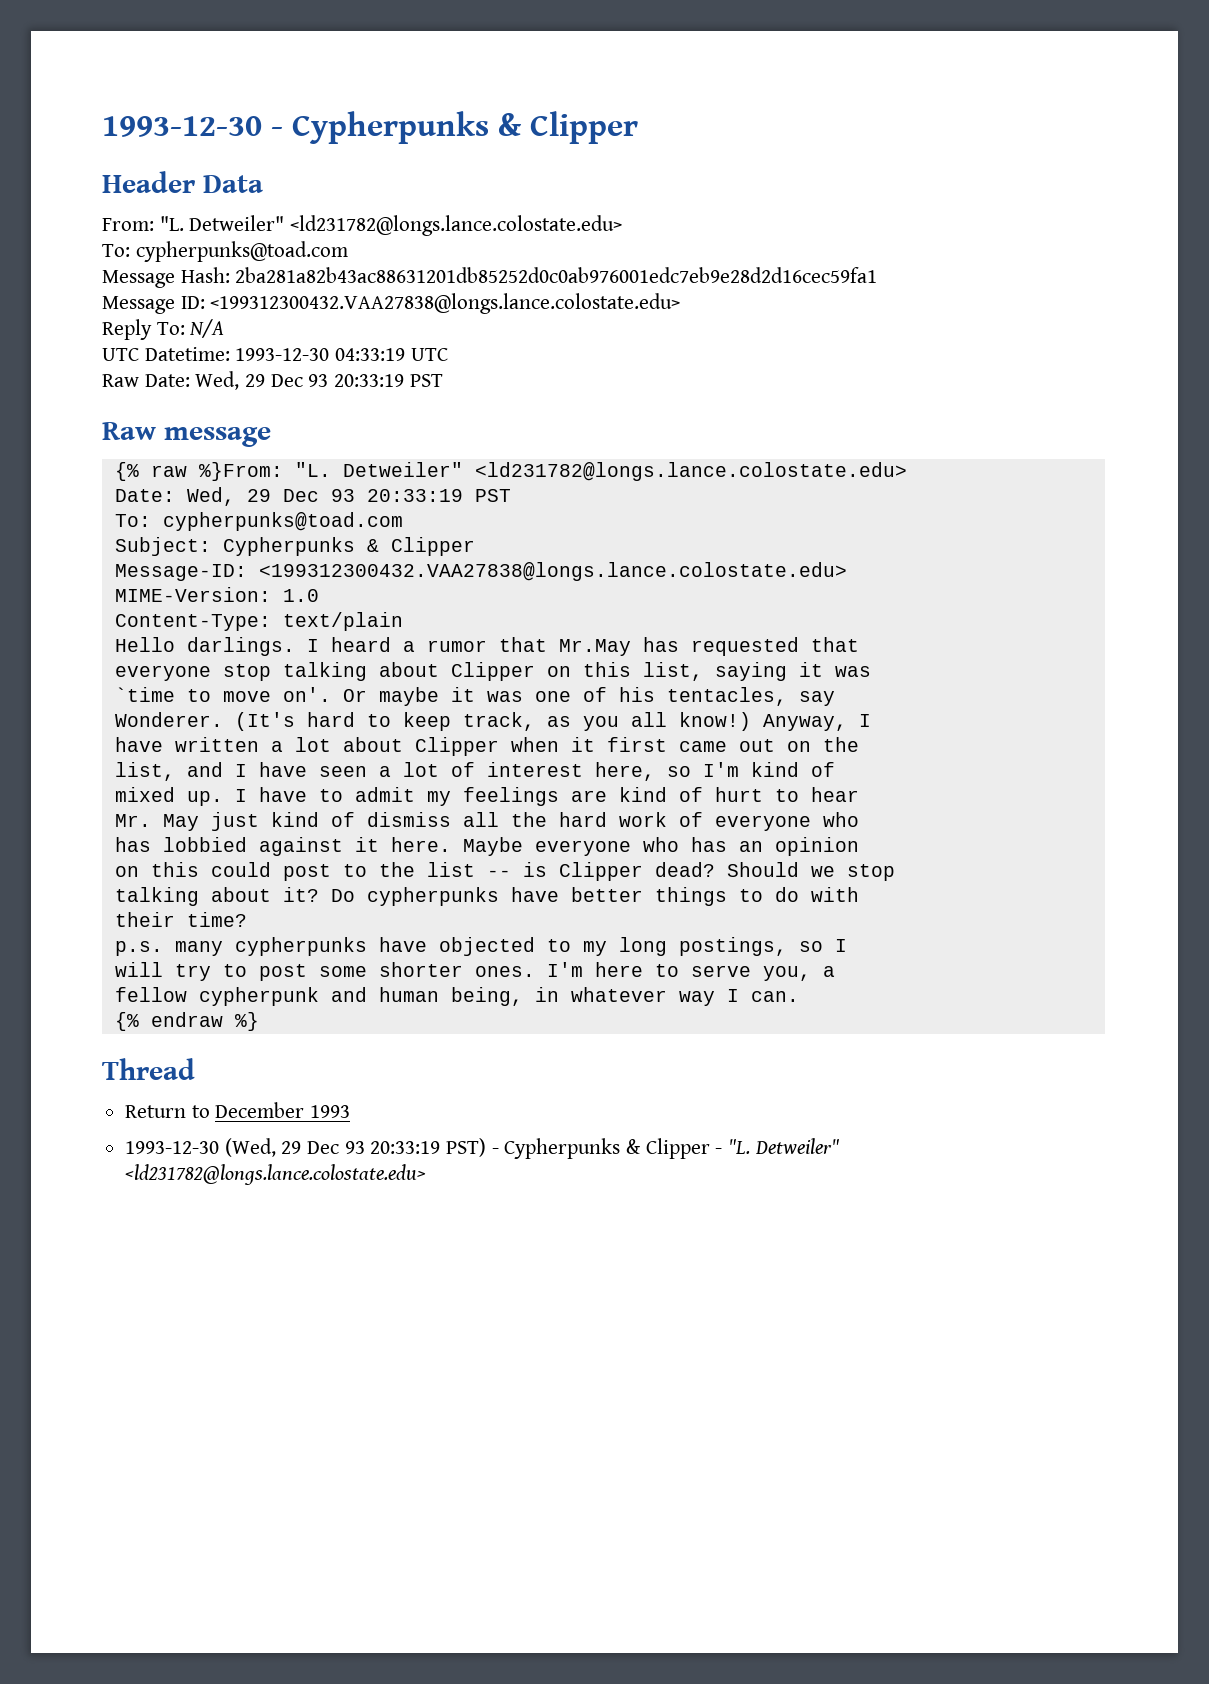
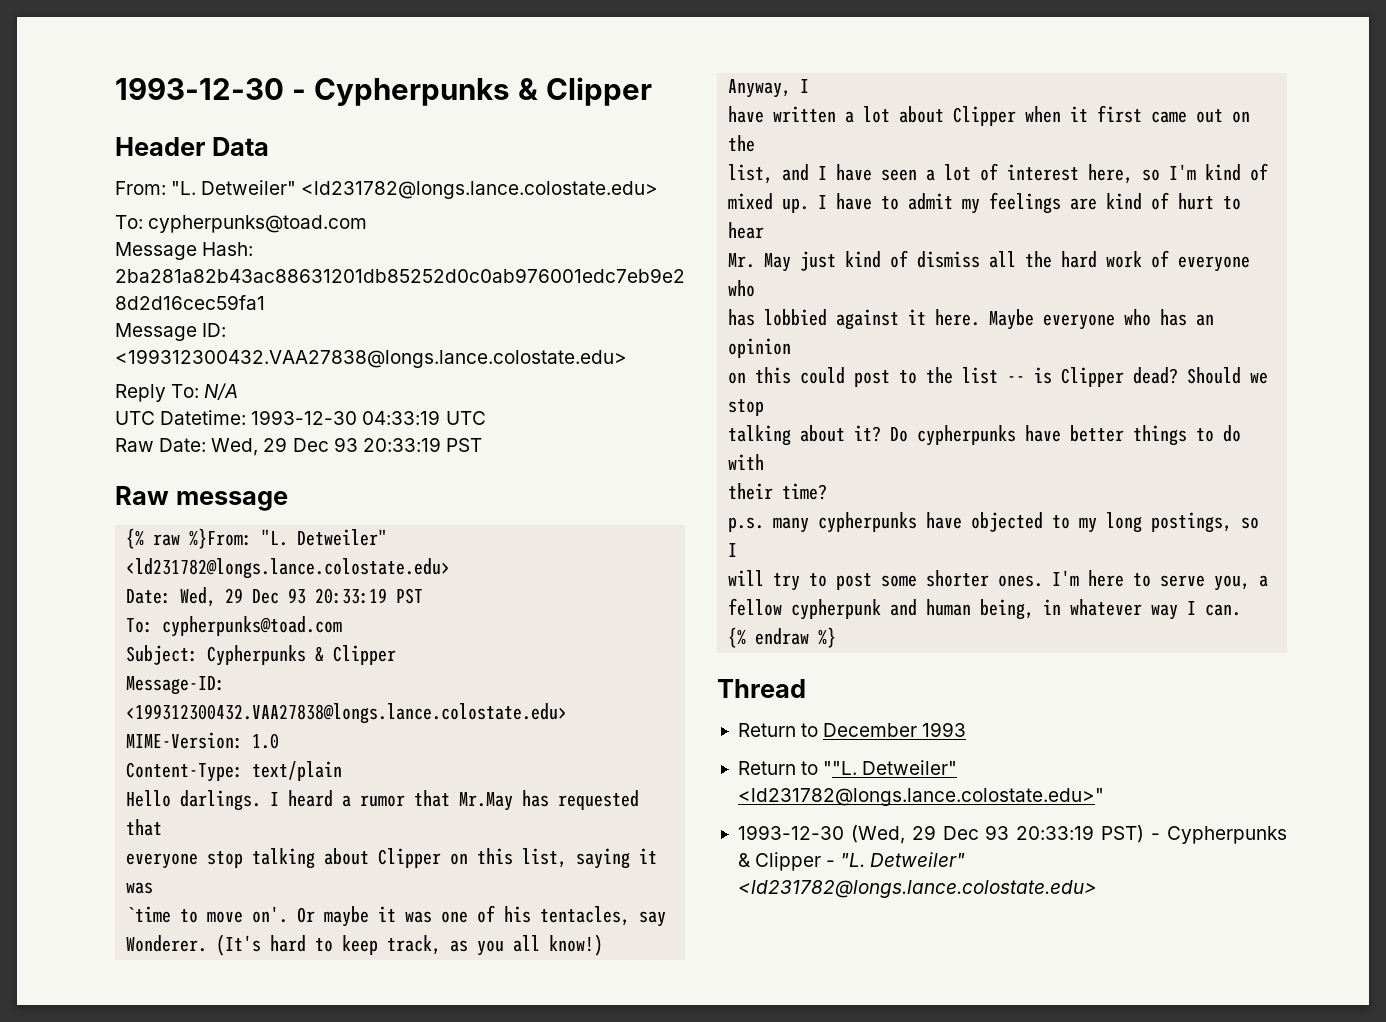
(351, 1111) none -> [737,760,958,775] [737,788,1104,806] // Return to ""L. Detweiler" <ld231782@longs.lance.colostate.edu>"

